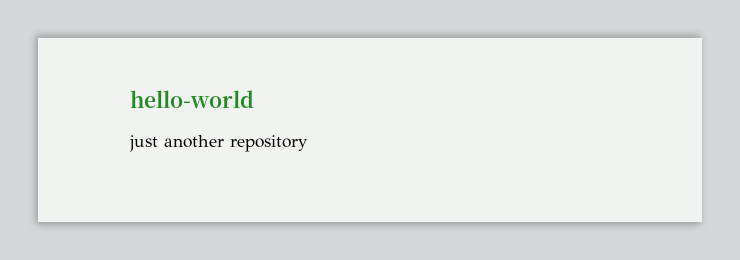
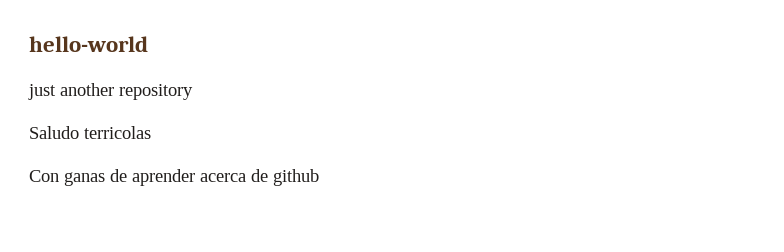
(308, 143) none -> [29,126,151,139] [29,169,319,186] // Saludo terricolas // Con ganas de aprender acerca de github

